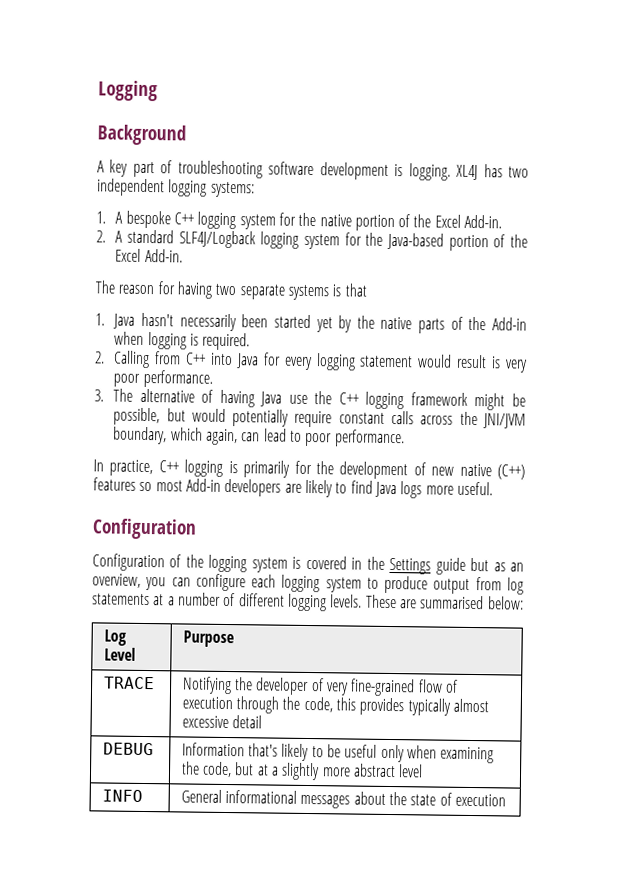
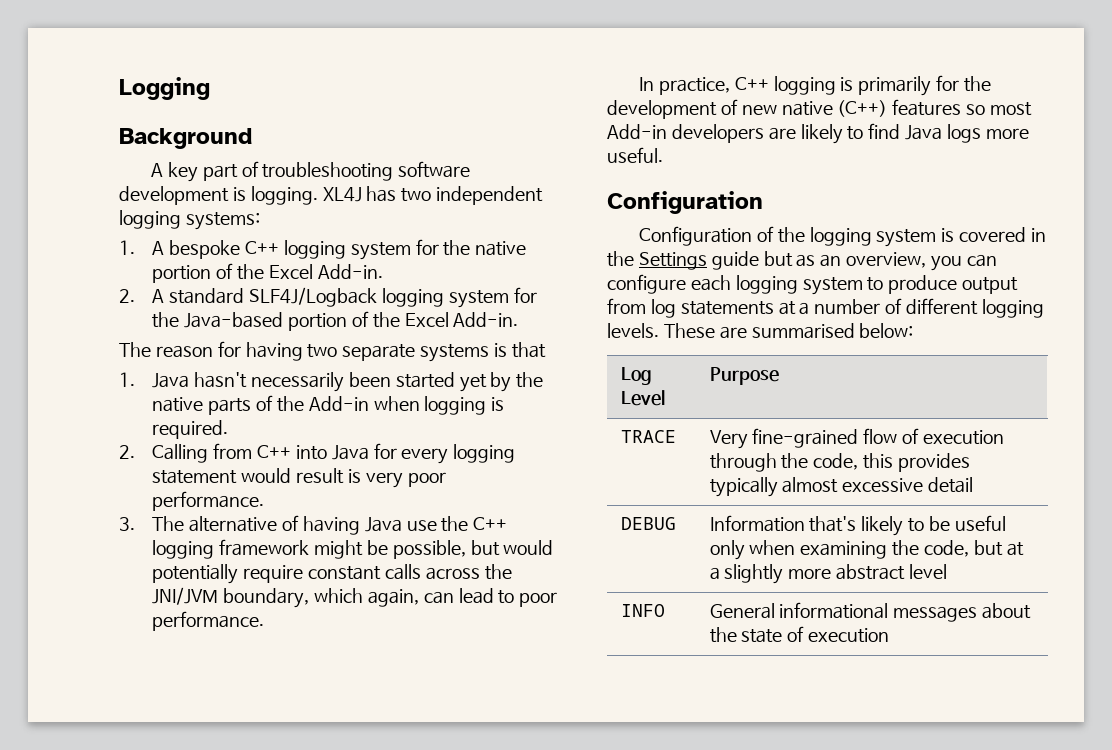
[181,676,350,696] Notifying the developer of very -> [709,430,748,449] Very

